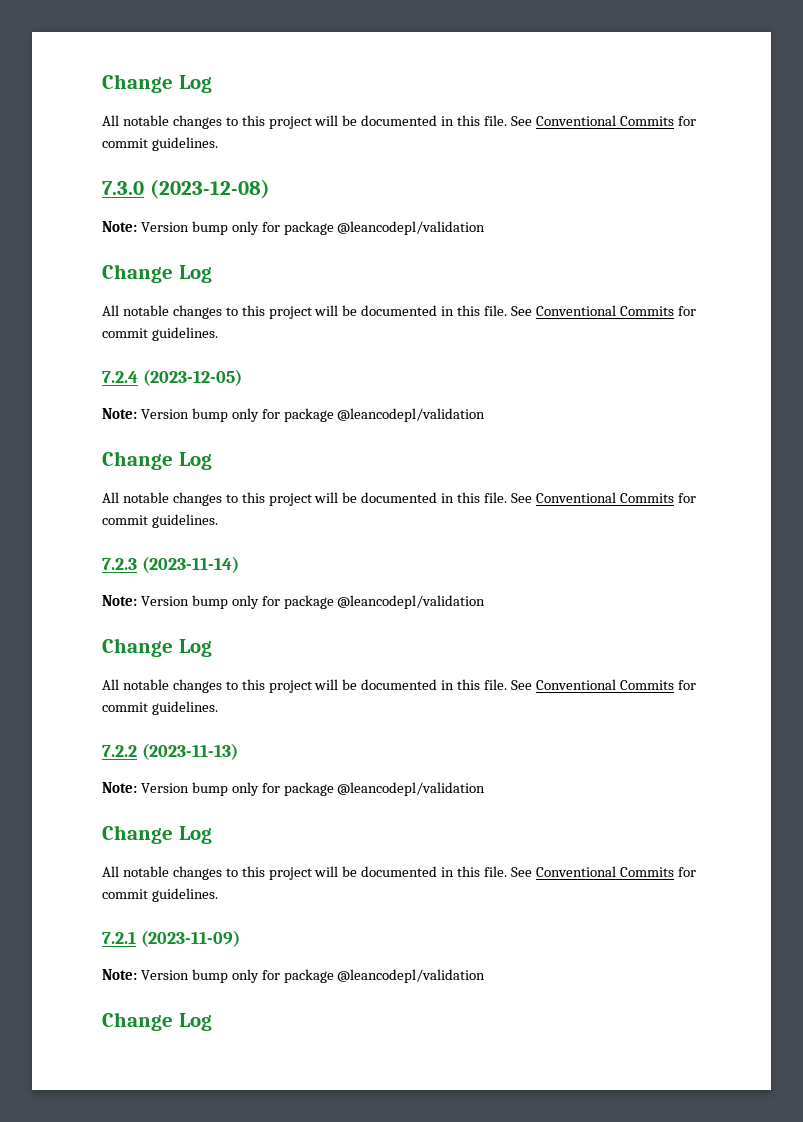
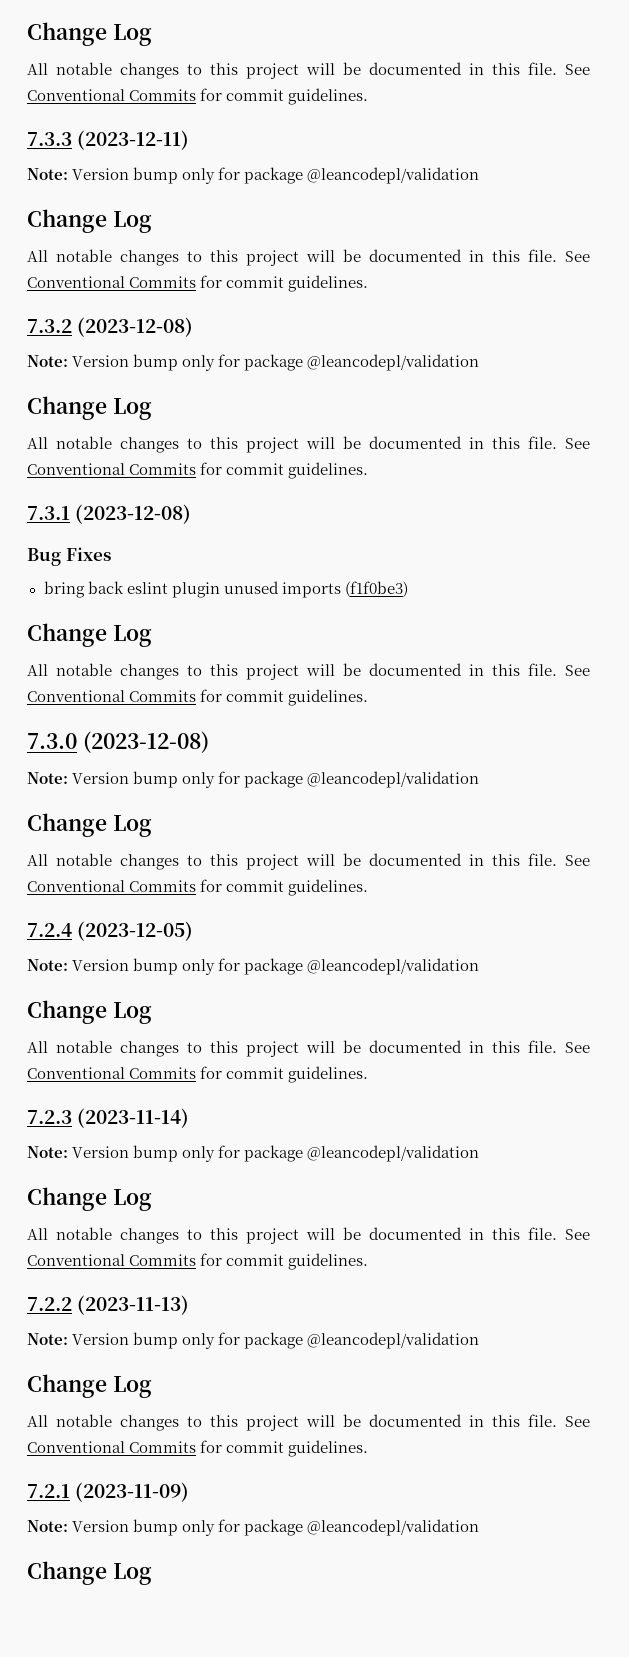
(218, 144) none -> [27,130,190,150] [27,167,480,184] [27,209,152,233] [27,249,590,266] [27,275,369,292] [27,317,194,337] [27,354,480,371] [27,396,152,420] [27,436,590,453] [27,462,369,479] [27,504,192,524] [27,547,111,566] [43,581,408,598] [27,623,152,647] [27,663,590,680] [27,689,369,706] // 7.3.3 (2023-12-11) // Note: Version bump only for package @leancodepl/validation // Change Log // All notable changes to this project will be documented in this file. See Conventional Commits for commit guidelines. // 7.3.2 (2023-12-08) // Note: Version bump only for package @leancodepl/validation // Change Log // All notable changes to this project will be documented in this file. See Conventional Commits for commit guidelines. // 7.3.1 (2023-12-08) // Bug Fixes // bring back eslint plugin unused imports (f1f0be3) // Change Log // All notable changes to this project will be documented in this file. See Conventional Commits for commit guidelines.

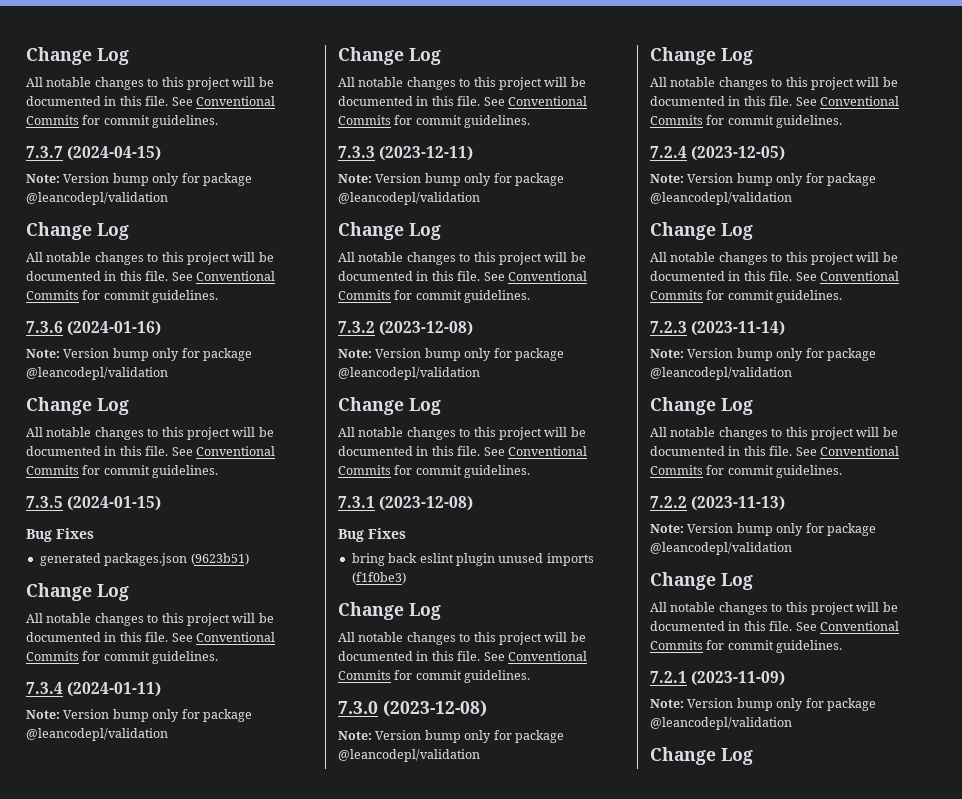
(369, 96) none -> [26,146,162,161] [26,173,252,186] [26,192,168,205] [26,222,129,240] [26,252,274,265] [26,271,275,281] [26,290,219,303] [26,321,162,336] [26,348,252,361] [26,367,168,380] [26,397,129,415] [26,427,274,440] [26,446,275,456] [26,465,219,478] [26,496,162,511] [26,528,94,542] [39,553,249,566] [26,583,129,601] [26,613,274,626] [26,632,275,642] [26,651,219,664] [26,682,162,697] [26,709,252,722] [26,728,168,741] [338,47,441,65] [338,77,586,90] [338,96,587,106] [338,115,531,128] // 7.3.7 (2024-04-15) // Note: Version bump only for package @leancodepl/validation // Change Log // All notable changes to this project will be documented in this file. See Conventional Commits for commit guidelines. // 7.3.6 (2024-01-16) // Note: Version bump only for package @leancodepl/validation // Change Log // All notable changes to this project will be documented in this file. See Conventional Commits for commit guidelines. // 7.3.5 (2024-01-15) // Bug Fixes // generated packages.json (9623b51) // Change Log // All notable changes to this project will be documented in this file. See Conventional Commits for commit guidelines. // 7.3.4 (2024-01-11) // Note: Version bump only for package @leancodepl/validation // Change Log // All notable changes to this project will be documented in this file. See Conventional Commits for commit guidelines.

